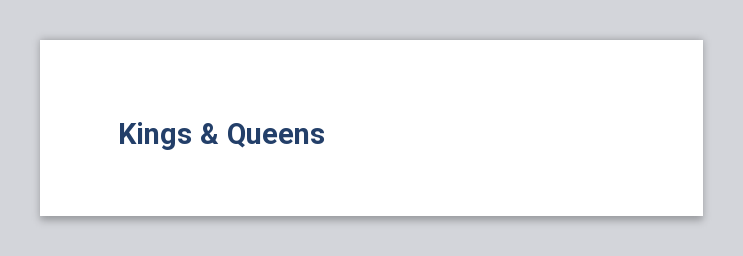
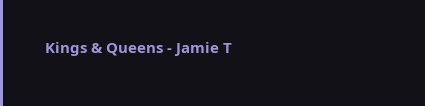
(325, 135) none -> [167,42,233,56] - Jamie T

